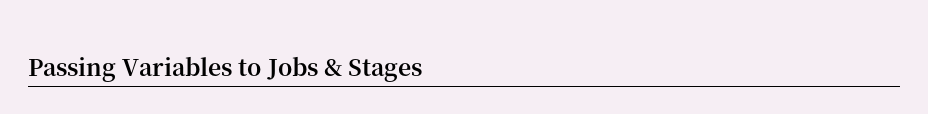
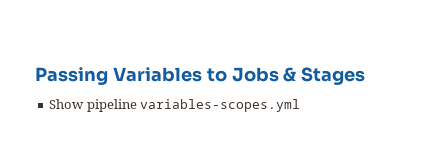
(423, 70) none -> [49,99,301,112] // Show pipeline variables-scopes.yml

